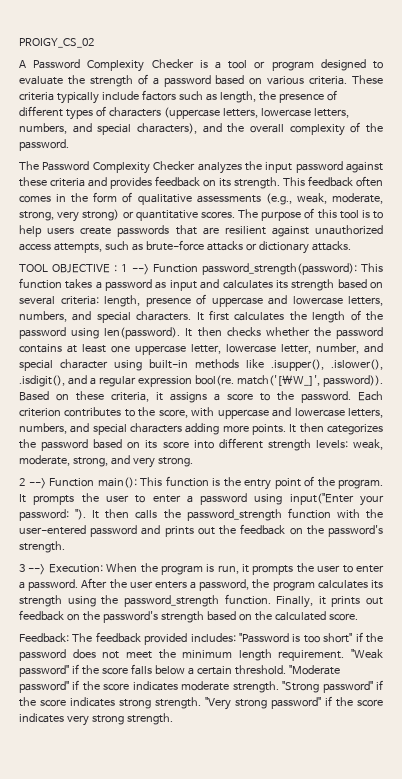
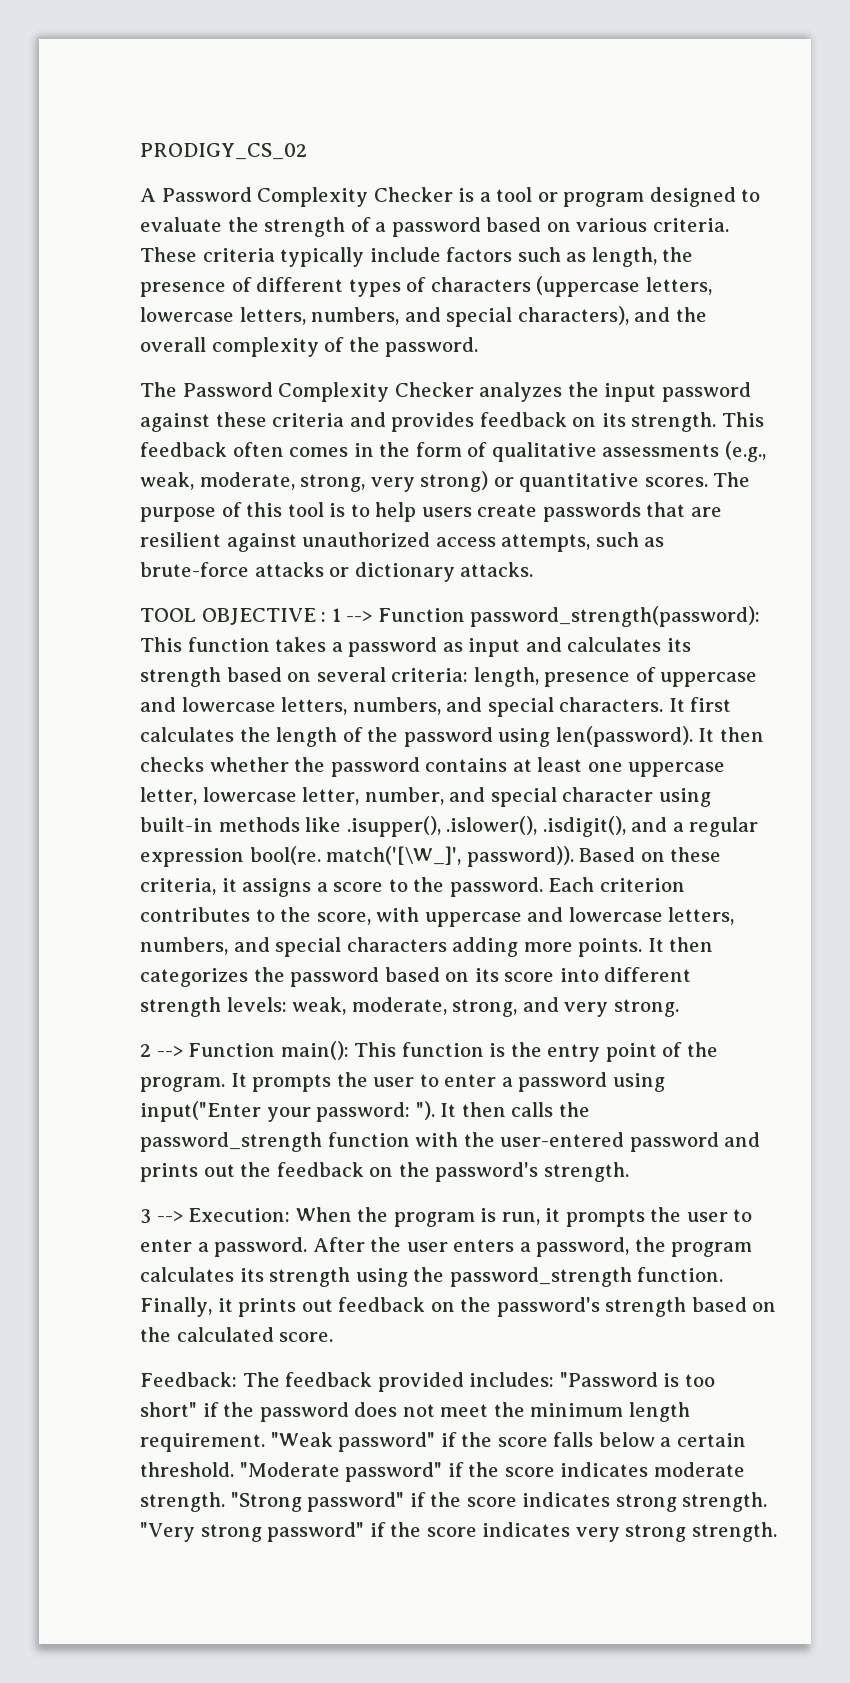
[19,38,94,48] PROIGY_CS_02 -> [140,143,307,160] PRODIGY_CS_02

